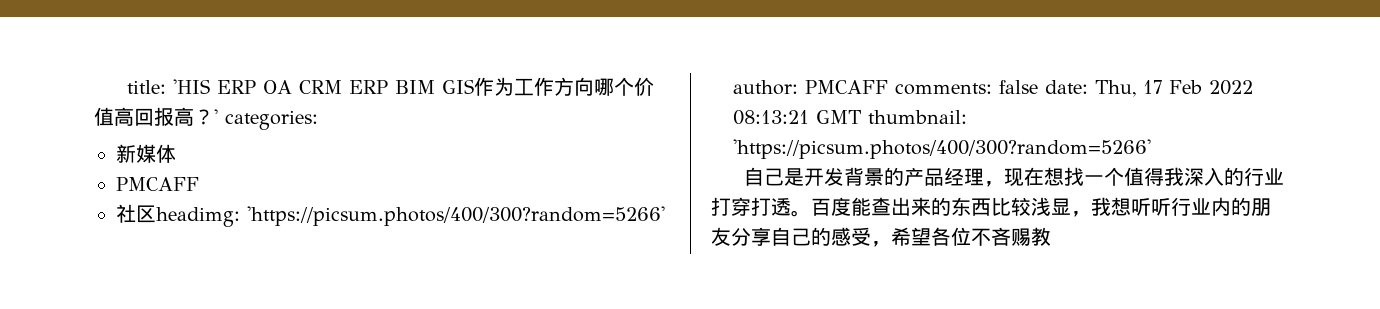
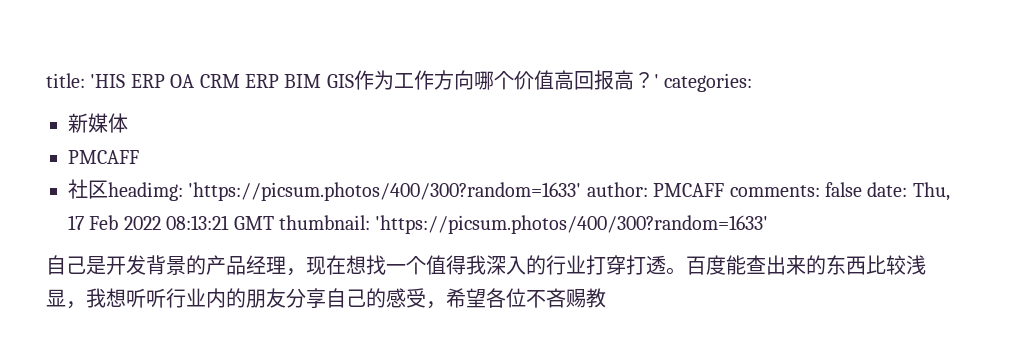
[247,206,665,226] 'https://picsum.photos/400/300?random=5266' -> [188,182,582,201] 'https://picsum.photos/400/300?random=1633'
[733,139,1151,159] 'https://picsum.photos/400/300?random=5266' -> [375,215,769,234] 'https://picsum.photos/400/300?random=1633'

